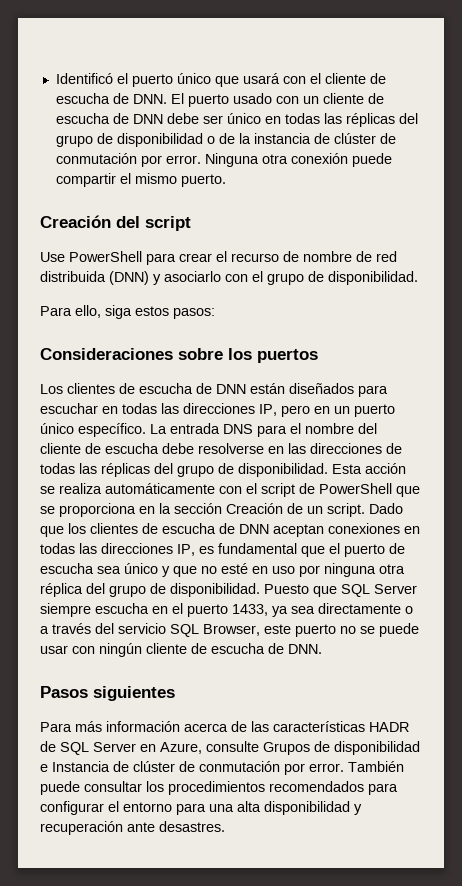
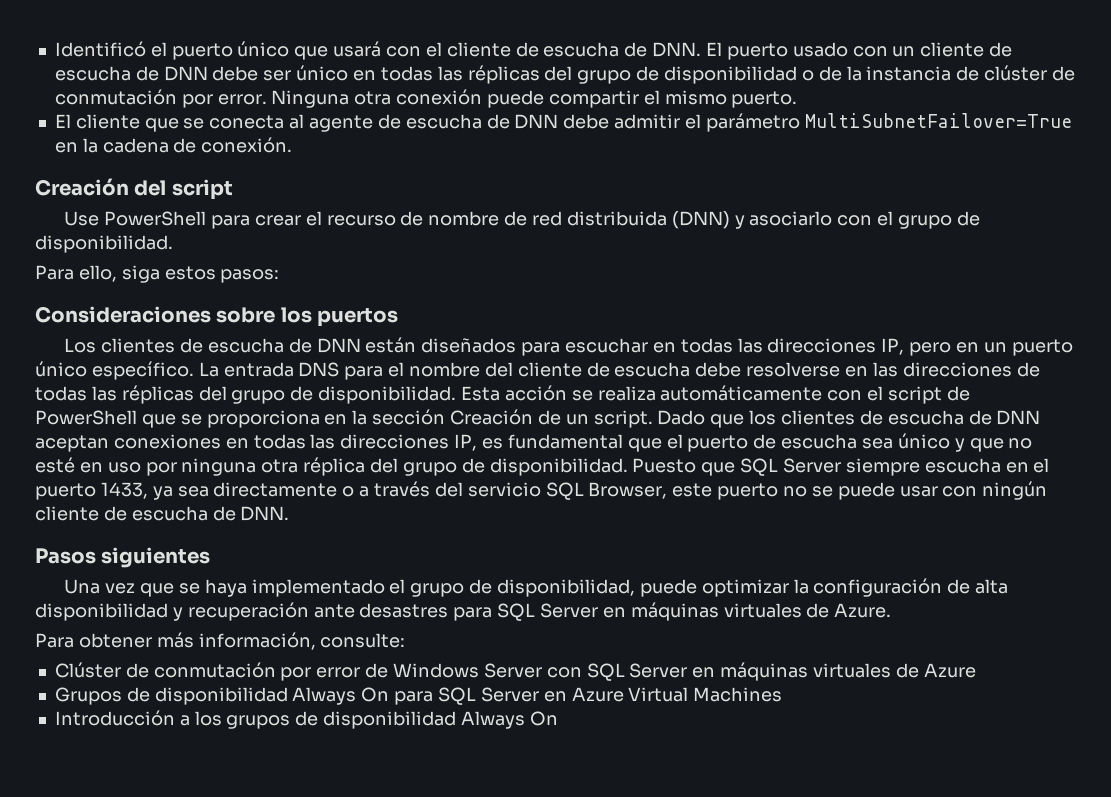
(226, 180) none -> [54,113,1072,132] [54,137,293,153] // El cliente que se conecta al agente de escucha de DNN debe admitir el parámetro MultiSubnetFailover=True en la cadena de conexión.
[40,721,409,732] [40,741,420,755] [40,761,404,775] [40,781,398,795] [40,801,234,815] Para más información acerca de las características HADR de SQL Server en Azure, consulte Grupos de disponibilidad e Instancia de clúster de conmutación por error. También puede consultar los procedimientos recomendados para configurar el entorno para una -> [64,578,971,597] Una vez que se haya implementado el grupo de disponibilidad, puede optimizar la configuración de
[159,821,225,832] desastres. -> [359,602,892,621] [35,632,406,650] [54,662,976,681] [54,687,783,705] [54,710,558,729] desastres para SQL Server en máquinas virtuales de Azure. // Para obtener más información, consulte: // Clúster de conmutación por error de Windows Server con SQL Server en máquinas virtuales de Azure // Grupos de disponibilidad Always On para SQL Server en Azure Virtual Machines // Introducción a los grupos de disponibilidad Always On

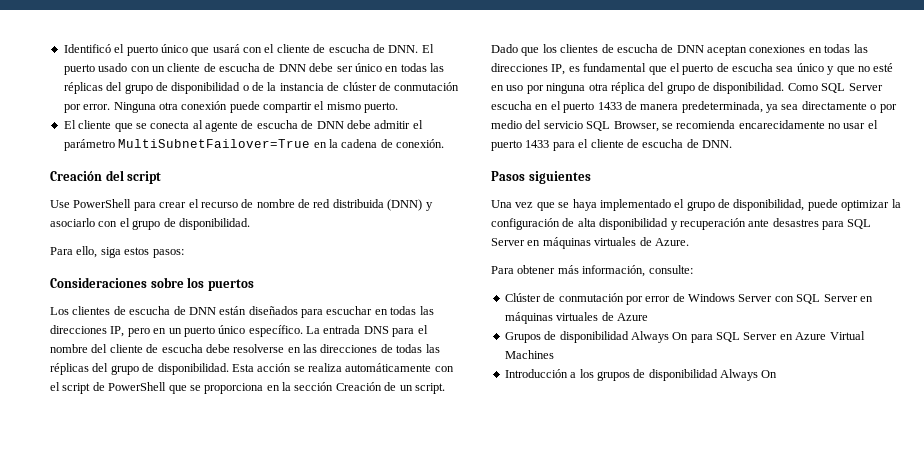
[632,458,920,476] Puesto que SQL Server siempre -> [787,83,883,93] Como SQL Server
[100,482,148,499] 1433, -> [597,101,763,113] 1433 de manera predeterminada,
[359,481,431,497] a través -> [879,104,897,113] [491,120,522,129] por medio
[672,481,1048,500] este puerto no se puede usar con ningún -> [661,120,878,129] [491,139,589,151] se recomienda encarecidamente no usar el puerto 1433 para el

